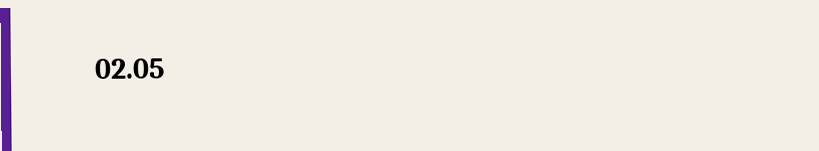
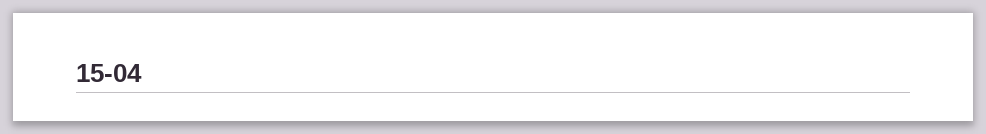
[94,58,166,79] 02.05 -> [76,64,142,82] 15-04

